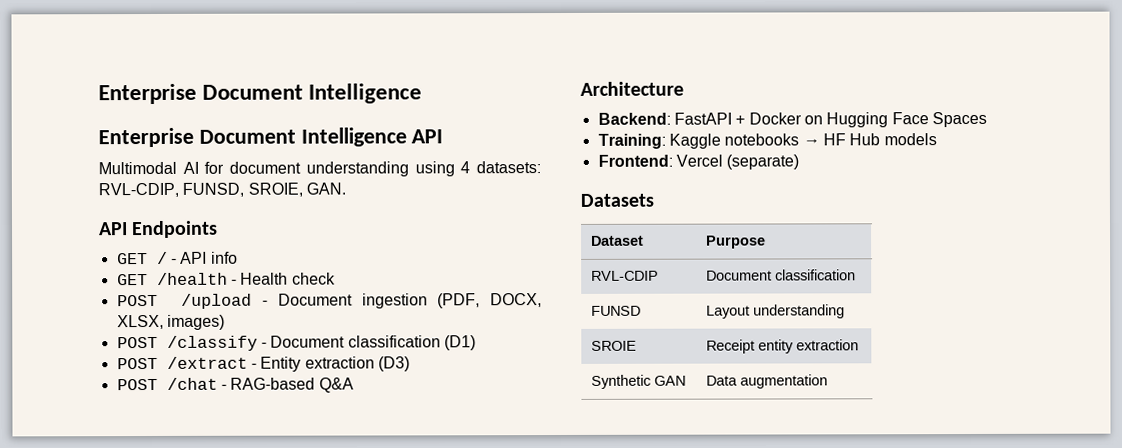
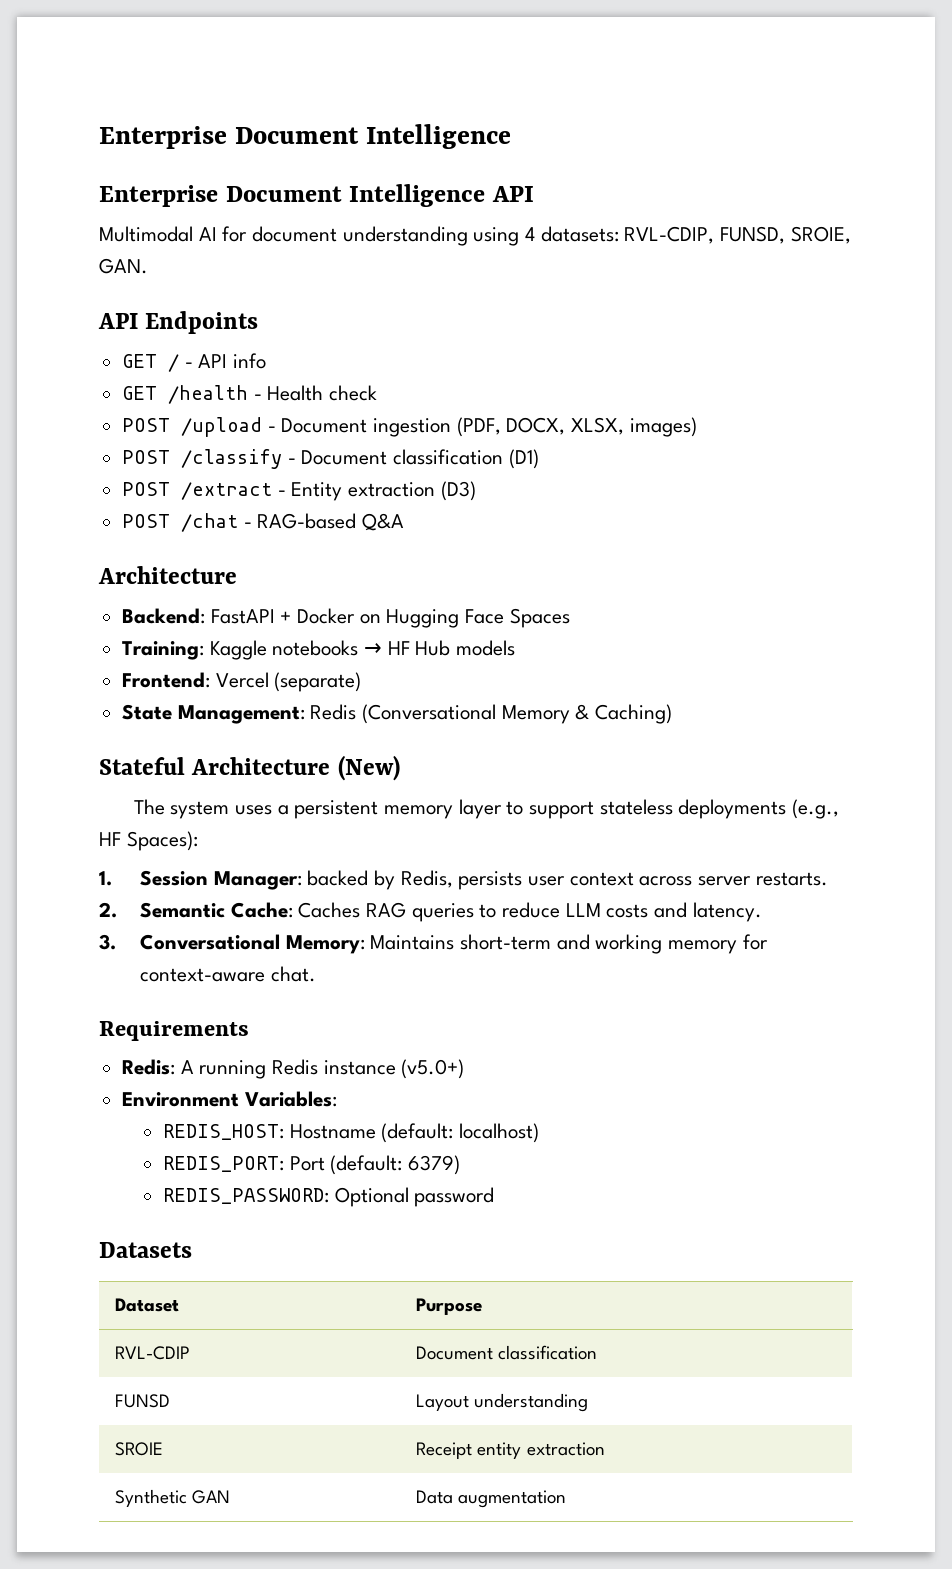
(800, 162) none -> [122,704,673,724] [99,755,400,781] [133,799,839,819] [99,831,198,851] [99,870,828,890] [99,902,762,922] [99,934,768,954] [139,966,316,982] [99,1021,249,1041] [122,1059,465,1079] [122,1091,337,1107] [163,1123,540,1143] [163,1155,461,1175] [163,1187,495,1207] // State Management: Redis (Conversational Memory & Caching) // Stateful Architecture (New) // The system uses a persistent memory layer to support stateless deployments (e.g., HF Spaces): // 1. Session Manager: backed by Redis, persists user context across server restarts. // 2. Semantic Cache: Caches RAG queries to reduce LLM costs and latency. // 3. Conversational Memory: Maintains short-term and working memory for context-aware chat. // Requirements // Redis: A running Redis instance (v5.0+) // Environment Variables: // REDIS_HOST: Hostname (default: localhost) // REDIS_PORT: Port (default: 6379) // REDIS_PASSWORD: Optional password

